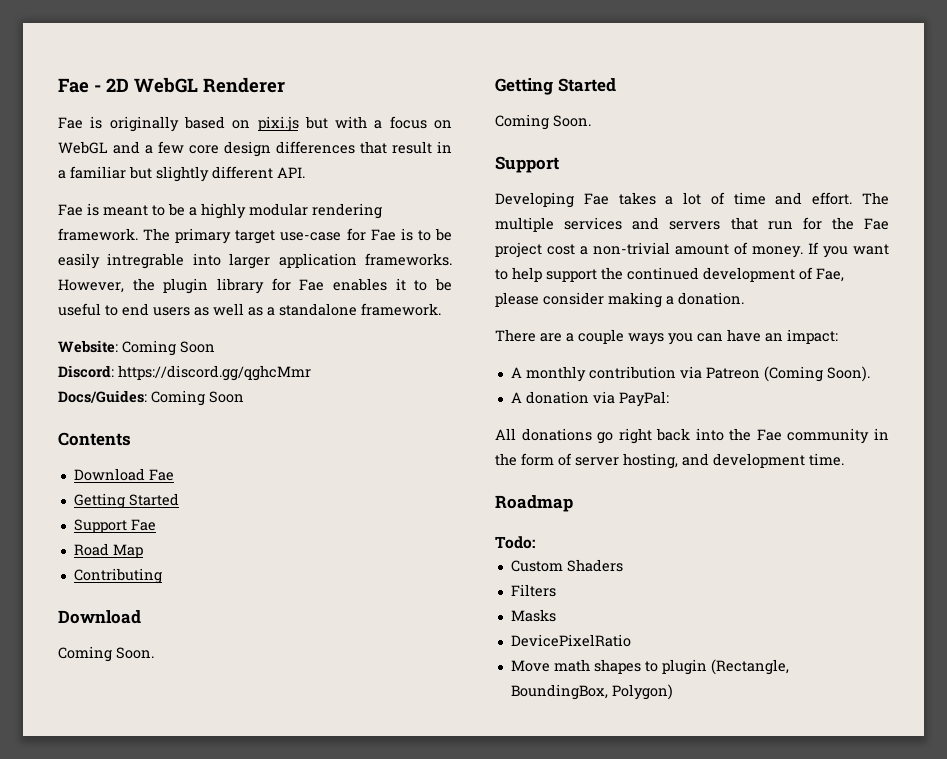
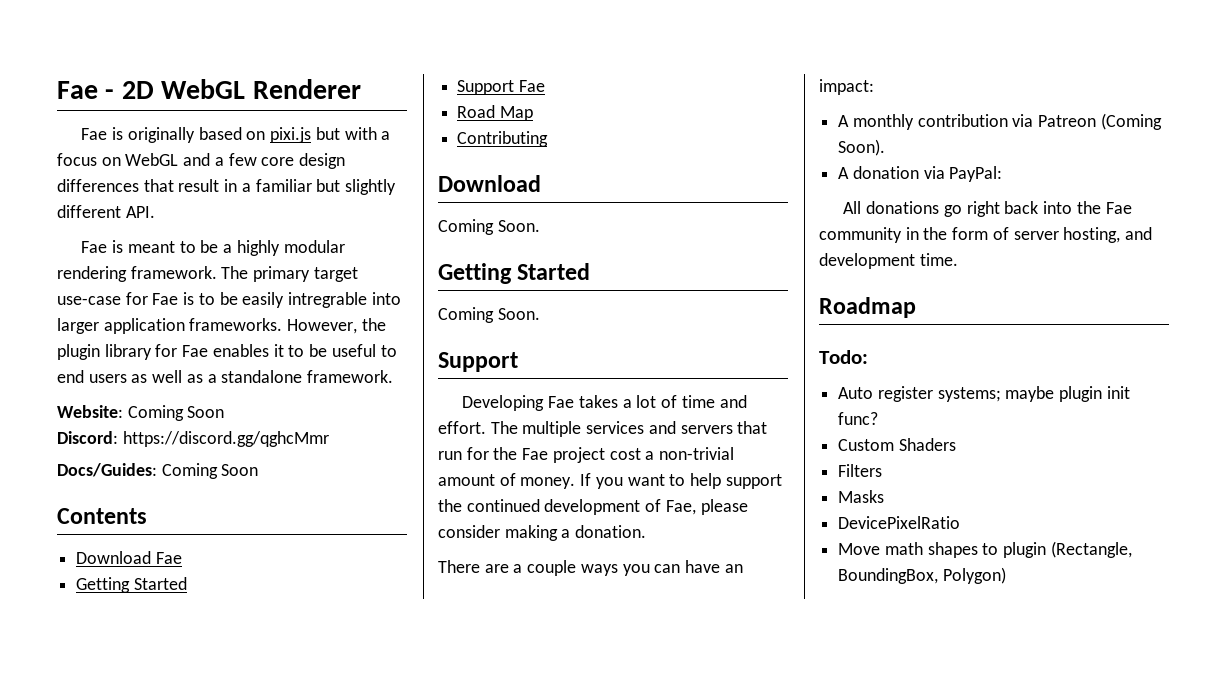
(535, 542) none -> [838,386,1130,402] [838,412,879,425] // Auto register systems; maybe plugin init func?

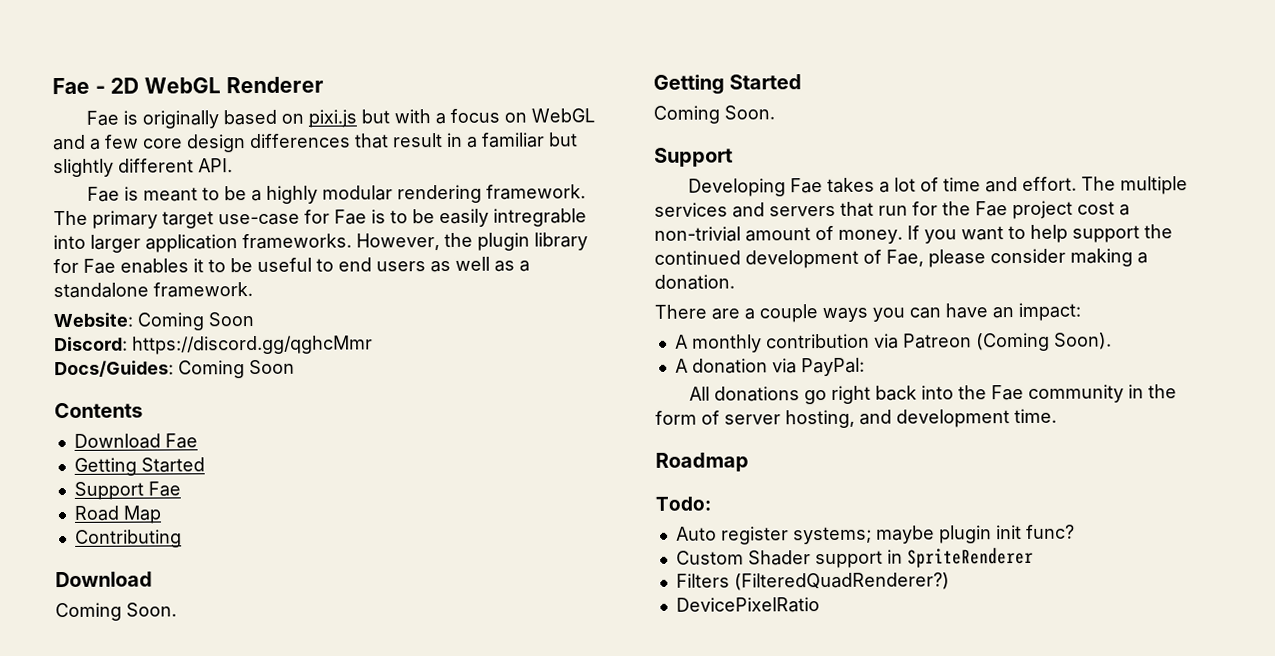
[898,438,956,451] Shaders -> [747,546,1034,569] Shader support in SpriteRenderer
[838,490,885,503] // Masks -> [733,572,950,591] (FilteredQuadRenderer?)
[838,541,1132,558] [838,567,1006,584] // Move math shapes to plugin (Rectangle, BoundingBox, Polygon) -> (820, 605) none

